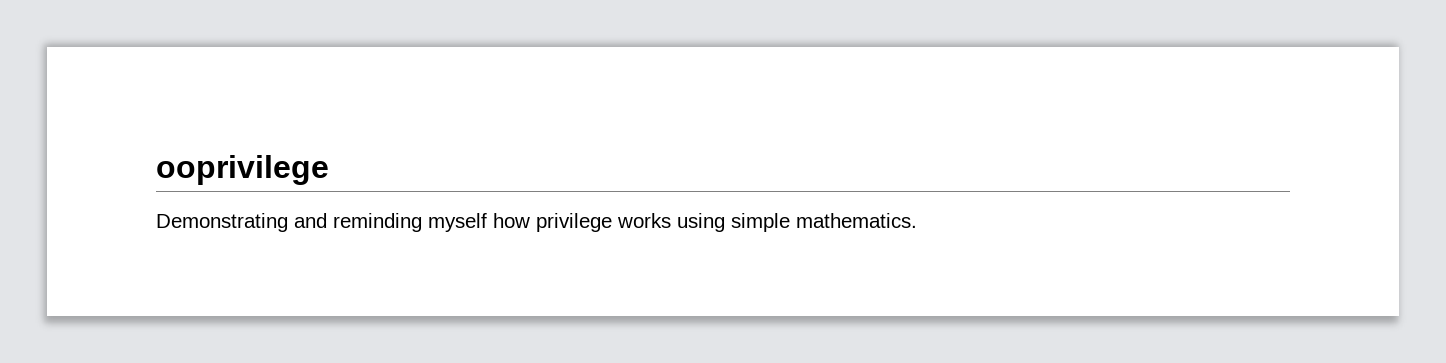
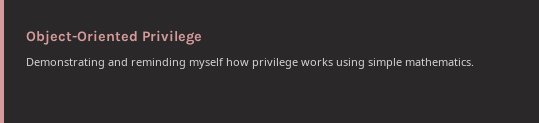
[156,155,329,185] ooprivilege -> [26,30,202,45] Object-Oriented Privilege

